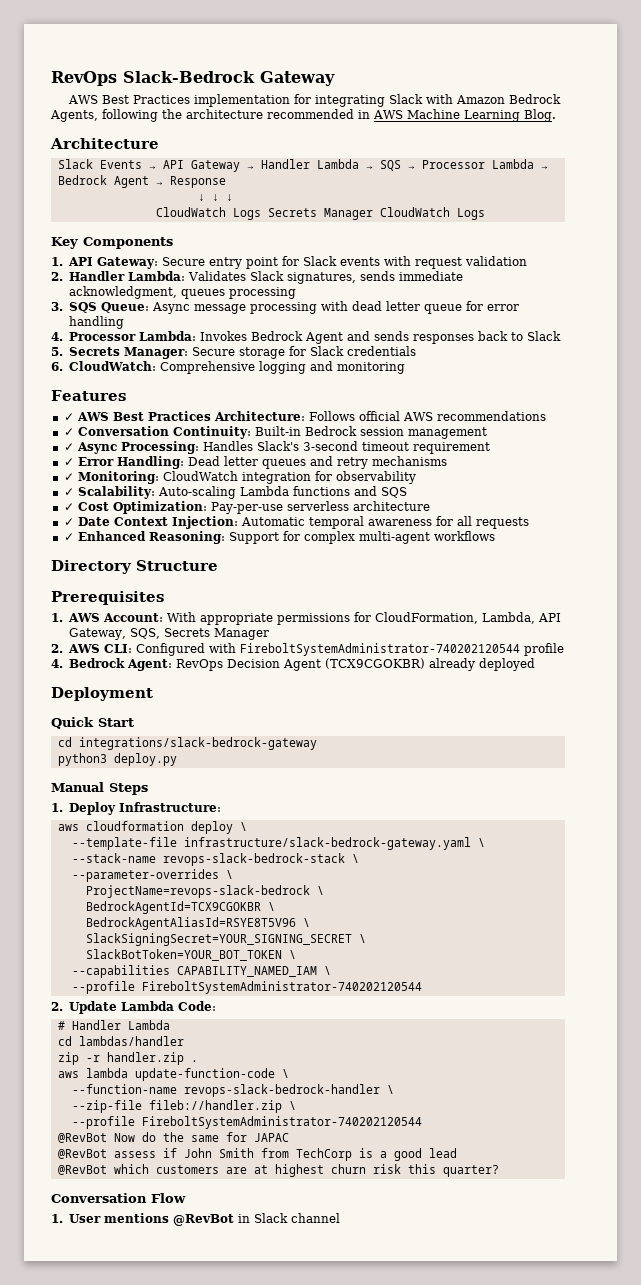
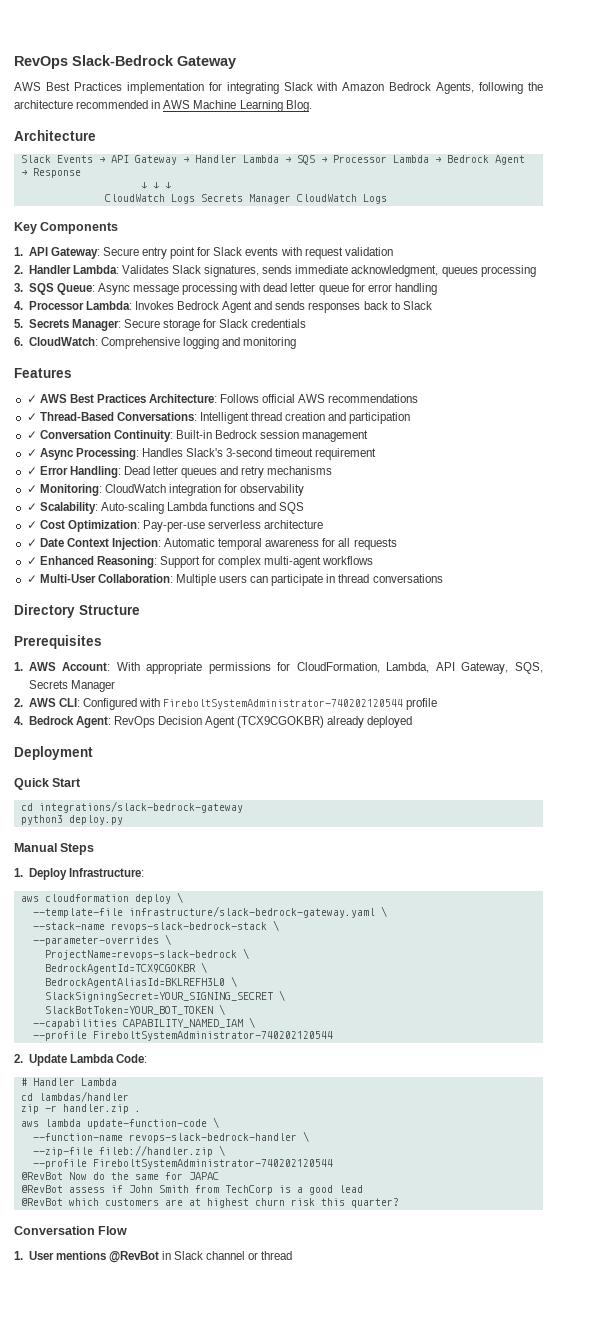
(546, 416) none -> [26,412,411,424] // ✓ Thread-Based Conversations: Intelligent thread creation and participation
(495, 536) none -> [26,574,443,586] // ✓ Multi-User Collaboration: Multiple users can participate in thread conversations
[85,917,296,930] BedrockAgentAliasId=RSYE8T5V96 -> [44,978,225,988] BedrockAgentAliasId=BKLREFH3L0
(340, 1218) none -> [248,1251,293,1260] or thread

